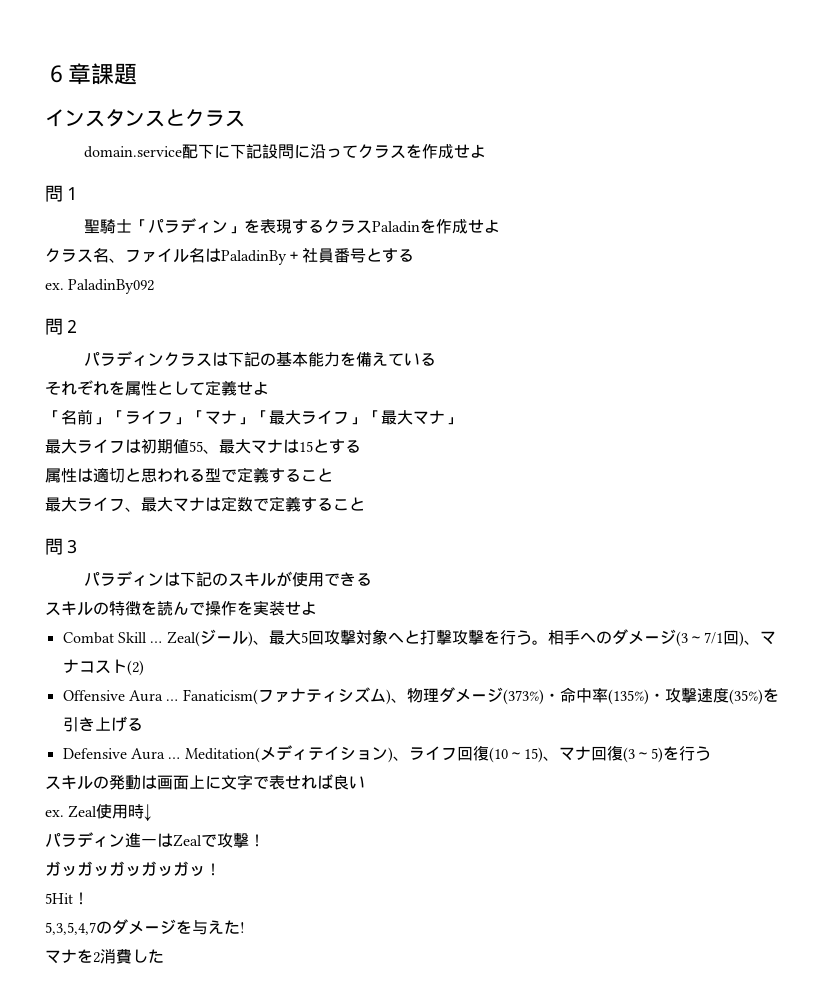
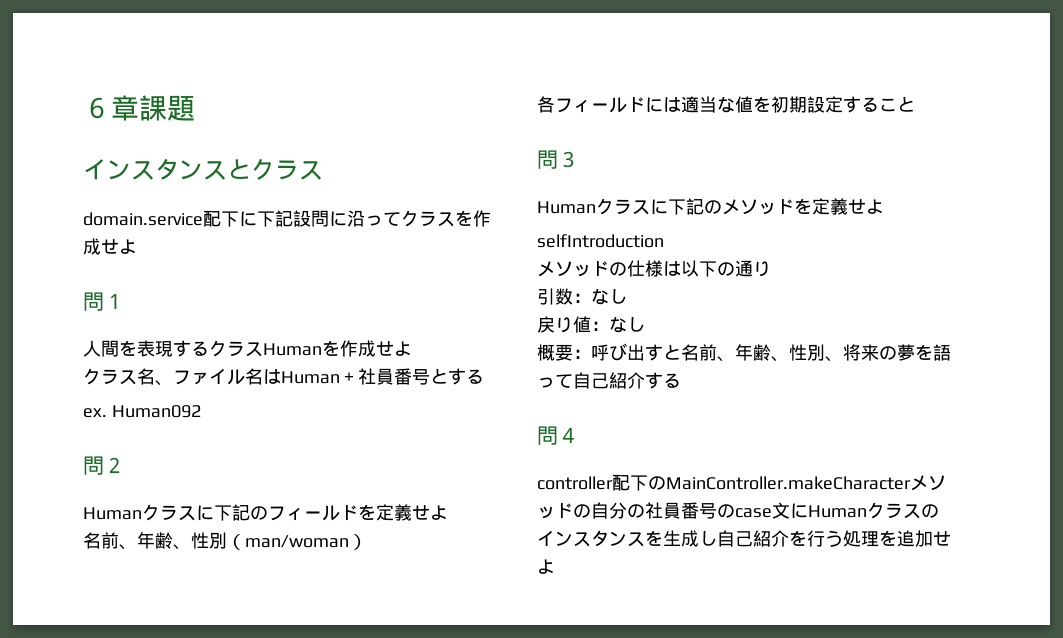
[84,218,245,234] 聖騎士「パラディン」 -> [83,340,119,357] 人間
[372,221,421,233] Paladin -> [263,343,322,356] Human
[221,250,287,265] PaladinBy -> [281,371,340,384] Human
[68,279,155,294] PaladinBy092 -> [111,405,201,418] Human092
[84,351,437,367] [45,380,269,396] [45,409,461,425] [45,439,361,454] [45,467,333,483] [45,496,365,512] [45,538,81,555] [84,571,373,587] [45,600,317,616] [62,629,776,647] [62,659,144,676] [62,687,779,705] [62,716,143,732] [62,745,711,763] [45,774,365,790] [45,804,152,821] [45,832,265,848] [45,861,221,877] [45,892,89,905] [45,919,245,935] [45,949,164,964] パラディンクラスは下記の基本能力を備えている // それぞれを属性として定義せよ // 「名前」「ライフ」「マナ」「最大ライフ」「最大マナ」 // 最大ライフは初期値55、最大マナは15とする // 属性は適切と思われる型で定義すること // 最大ライフ、最大マナは定数で定義すること // 問３ // パラディンは下記のスキルが使用できる // スキルの特徴を読んで操作を実装せよ // Combat Skill … Zeal(ジール)、最大5回攻撃対象へと打撃攻撃を行う。相手へのダメージ(3～7/1回)、マナコスト(2) // Offensive Aura … Fanaticism(ファナティシズム)、物理ダメージ(373%)・命中率(135%)・攻撃速度(35%)を引き上げる // Defensive Aura … Meditation(メディテイション)、ライフ回復(10～15)、マナ回復(3～5)を行う // スキルの発動は画面上に文字で表せれば良い // ex. Zeal使用時↓ // パラディン進一はZealで攻撃！ // ガッガッガッガッガッ！ // 5Hit！ // 5,3,5,4,7のダメージを与えた! // マナを2消費した -> [83,504,448,521] [83,532,367,550] [537,96,915,113] [537,150,579,169] [537,198,884,215] [537,234,664,248] [537,260,771,277] [537,288,627,305] [537,316,645,333] [537,343,951,362] [537,372,681,389] [537,426,579,445] [537,474,946,491] [537,502,939,519] [537,530,951,547] [537,559,555,574] Humanクラスに下記のフィールドを定義せよ // 名前、年齢、性別（man/woman） // 各フィールドには適当な値を初期設定すること // 問３ // Humanクラスに下記のメソッドを定義せよ // selfIntroduction // メソッドの仕様は以下の通り // 引数：なし // 戻り値：なし // 概要：呼び出すと名前、年齢、性別、将来の夢を語って自己紹介する // 問４ // controller配下のMainController.makeCharacterメソッドの自分の社員番号のcase文にHumanクラスのインスタンスを生成し自己紹介を行う処理を追加せよ

